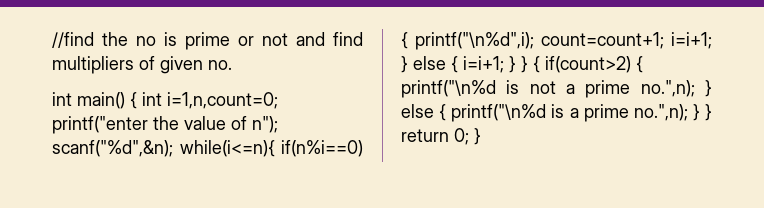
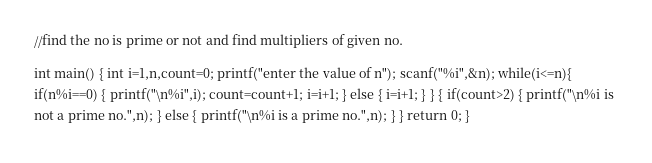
[52,140,173,157] scanf("%d",&n); -> [399,67,495,81] scanf("%i",&n);
[415,32,534,50] printf("\n%d",i); -> [109,88,206,102] printf("\n%i",i);
[401,80,496,98] printf("\n%d -> [526,88,601,102] printf("\n%i
[451,104,547,122] printf("\n%d -> [200,109,275,123] printf("\n%i

